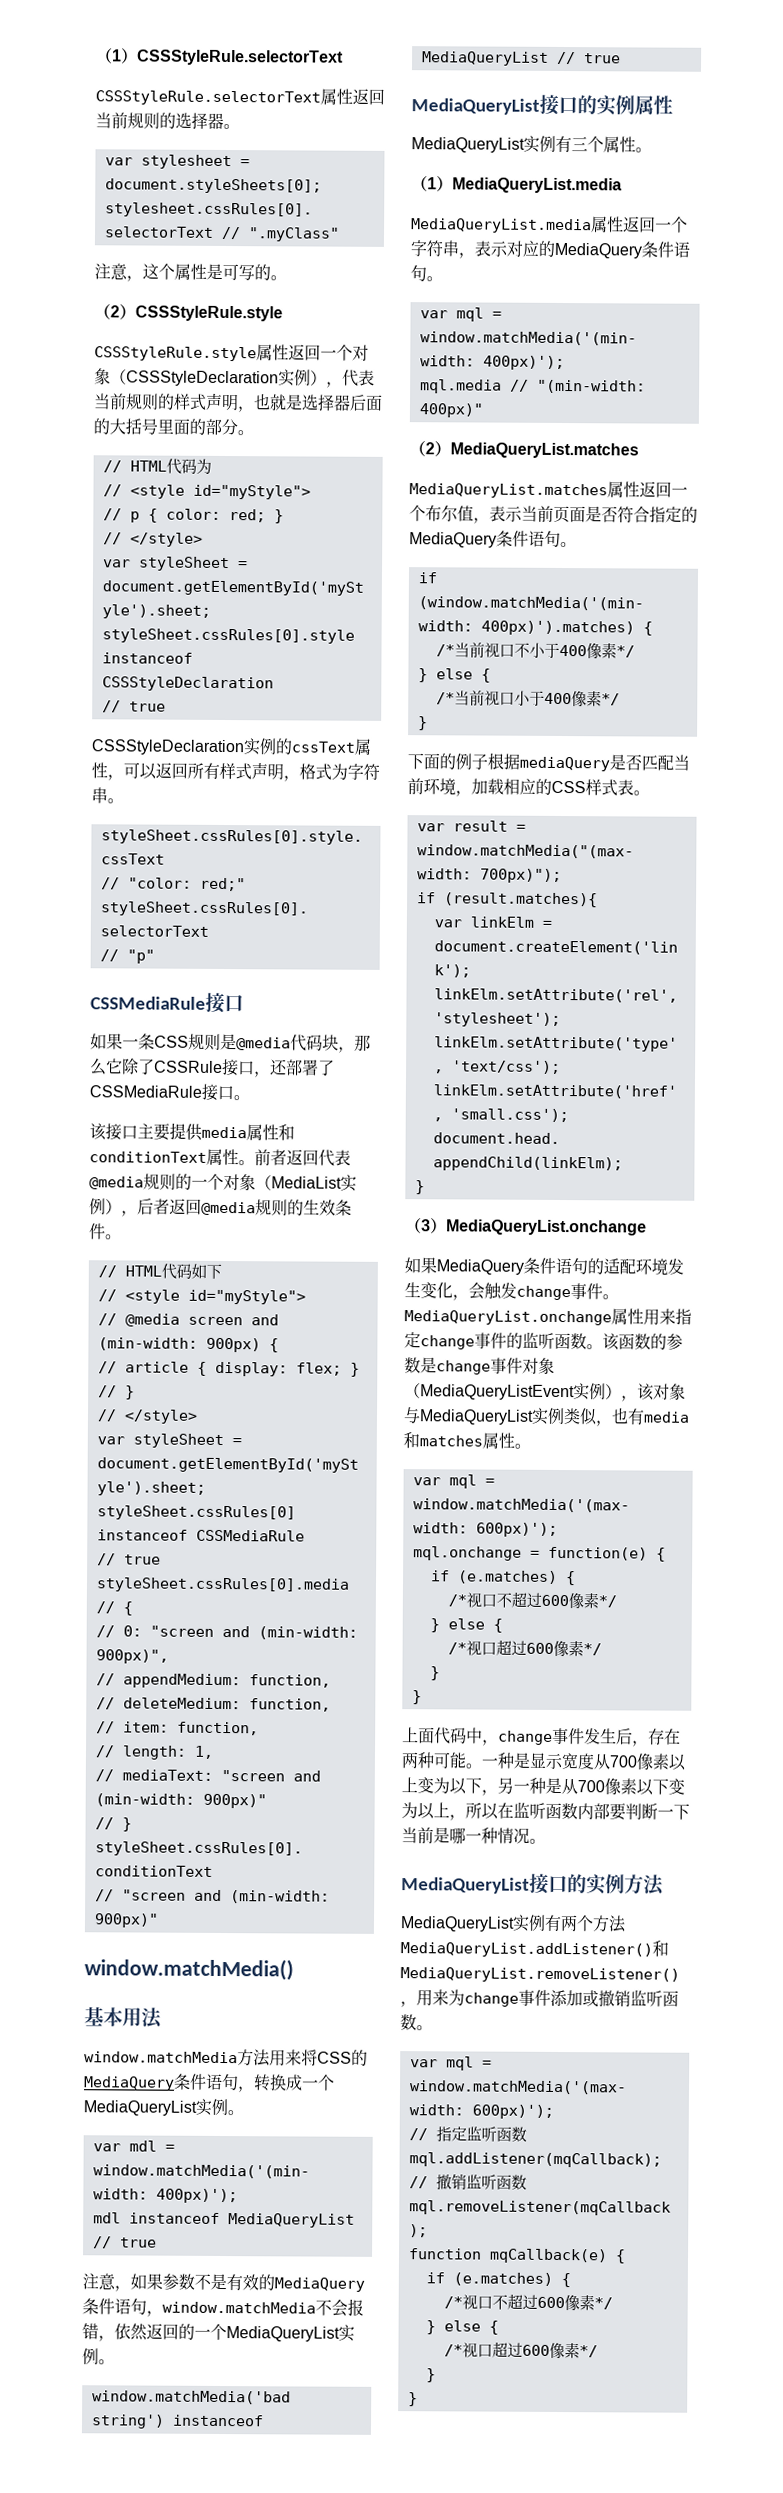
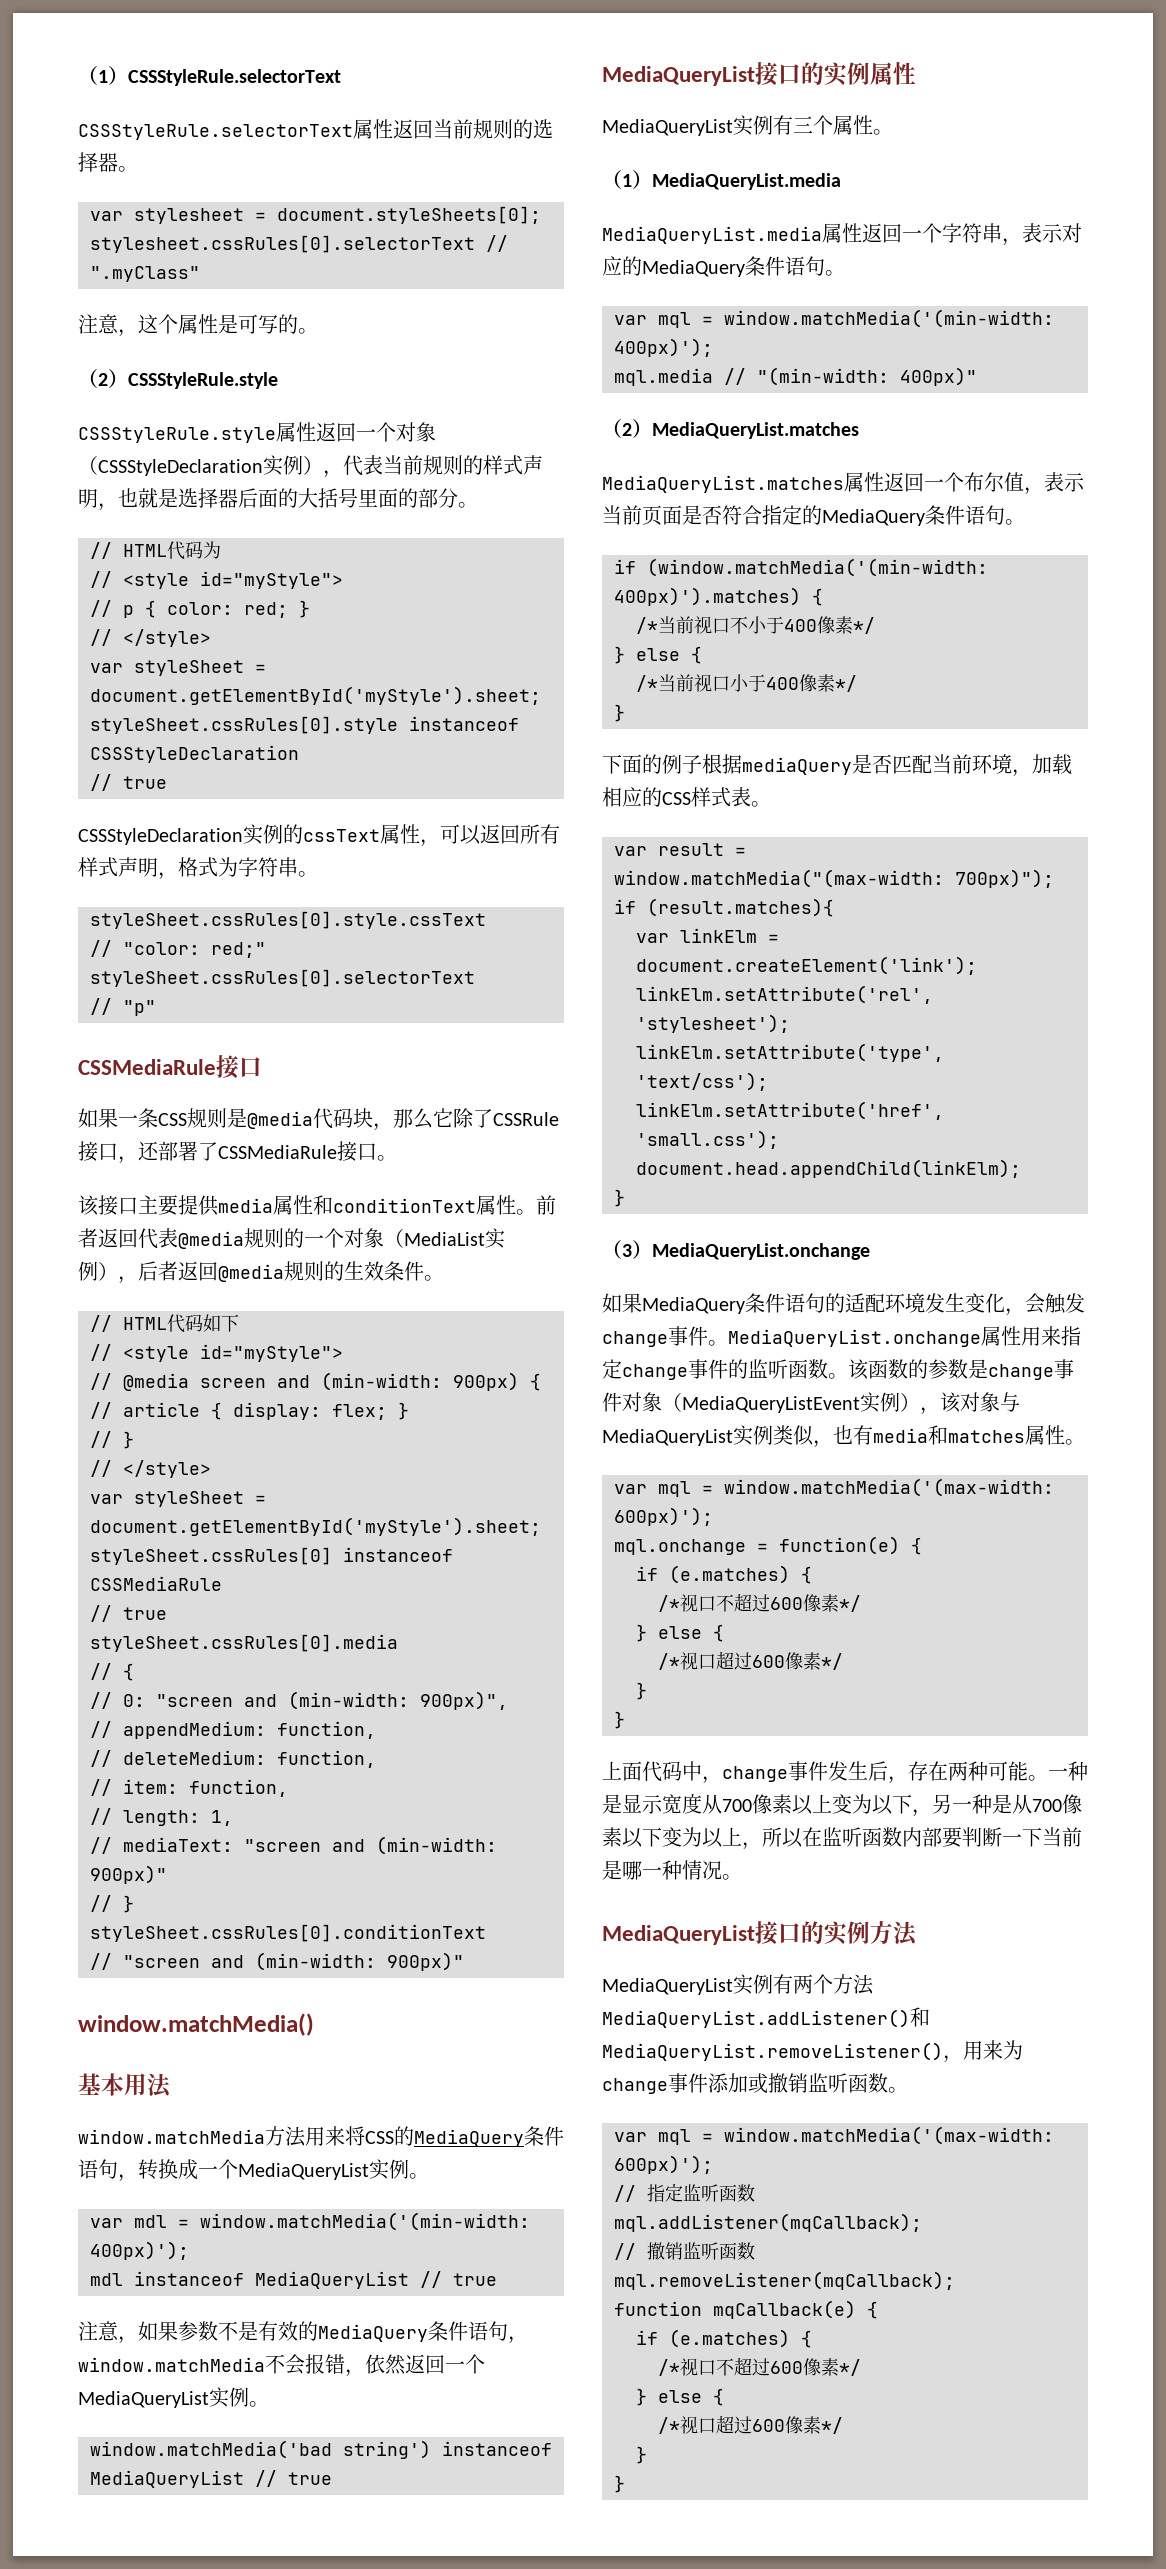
[178,2323,195,2340] 的 -> (445, 2364) none

